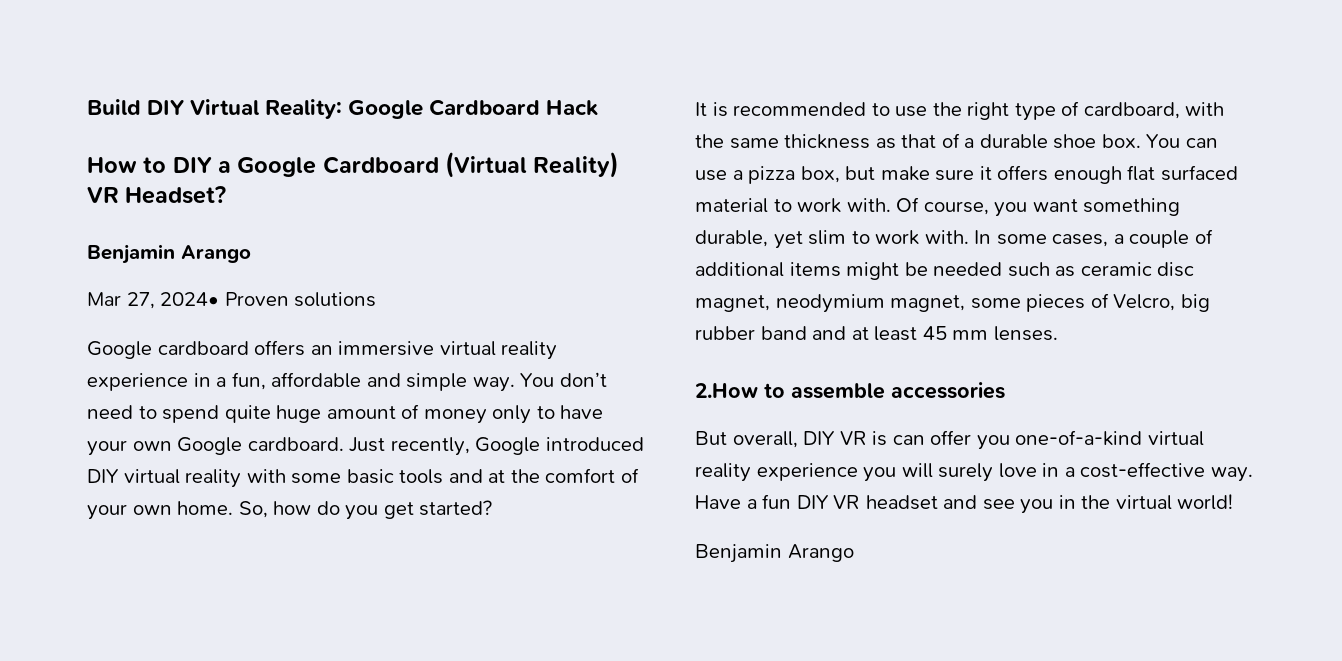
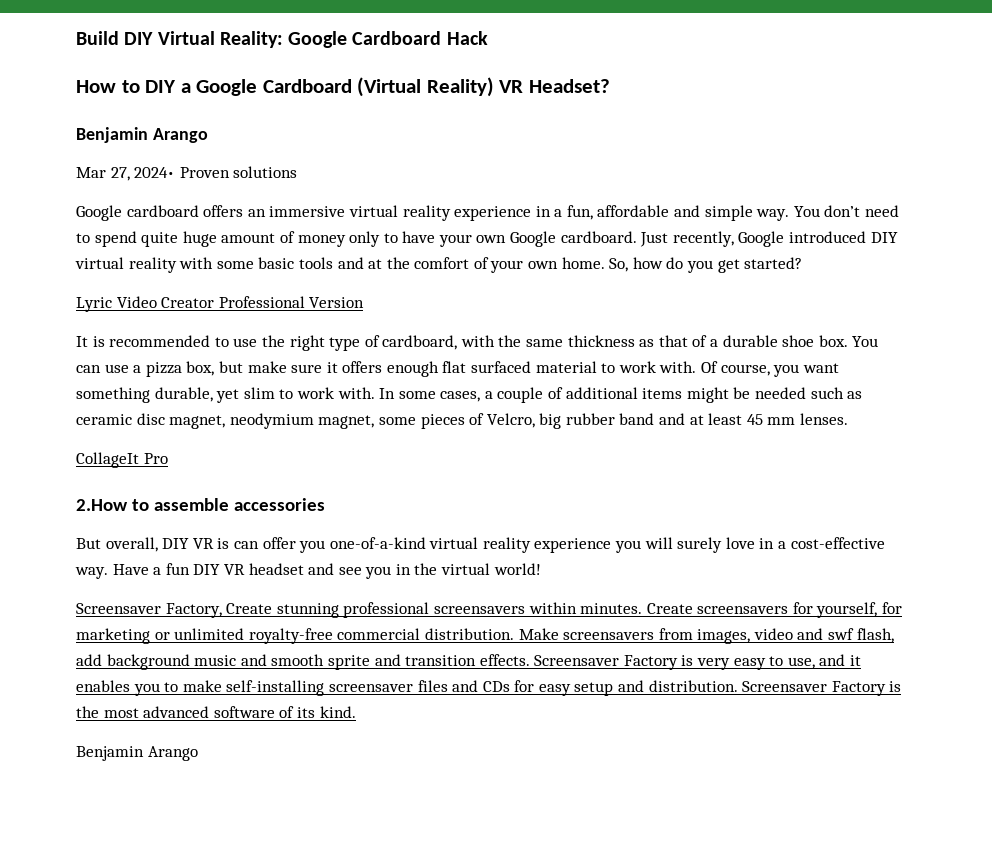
(493, 508) none -> [76,296,365,312] // Lyric Video Creator Professional Version
(1058, 333) none -> [76,452,168,468] // CollageIt Pro
(1234, 502) none -> [76,602,903,618] [76,628,894,644] [76,654,862,670] [76,680,902,696] [76,706,356,718] // Screensaver Factory, Create stunning professional screensavers within minutes. Create screensavers for yourself, for marketing or unlimited royalty-free commercial distribution. Make screensavers from images, video and swf flash, add background music and smooth sprite and transition effects. Screensaver Factory is very easy to use, and it enables you to make self-installing screensaver files and CDs for easy setup and distribution. Screensaver Factory is the most advanced software of its kind.

